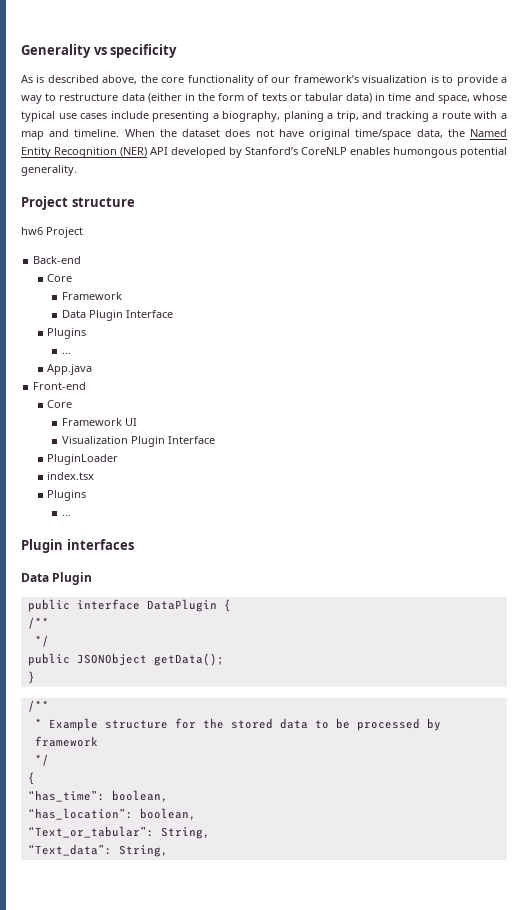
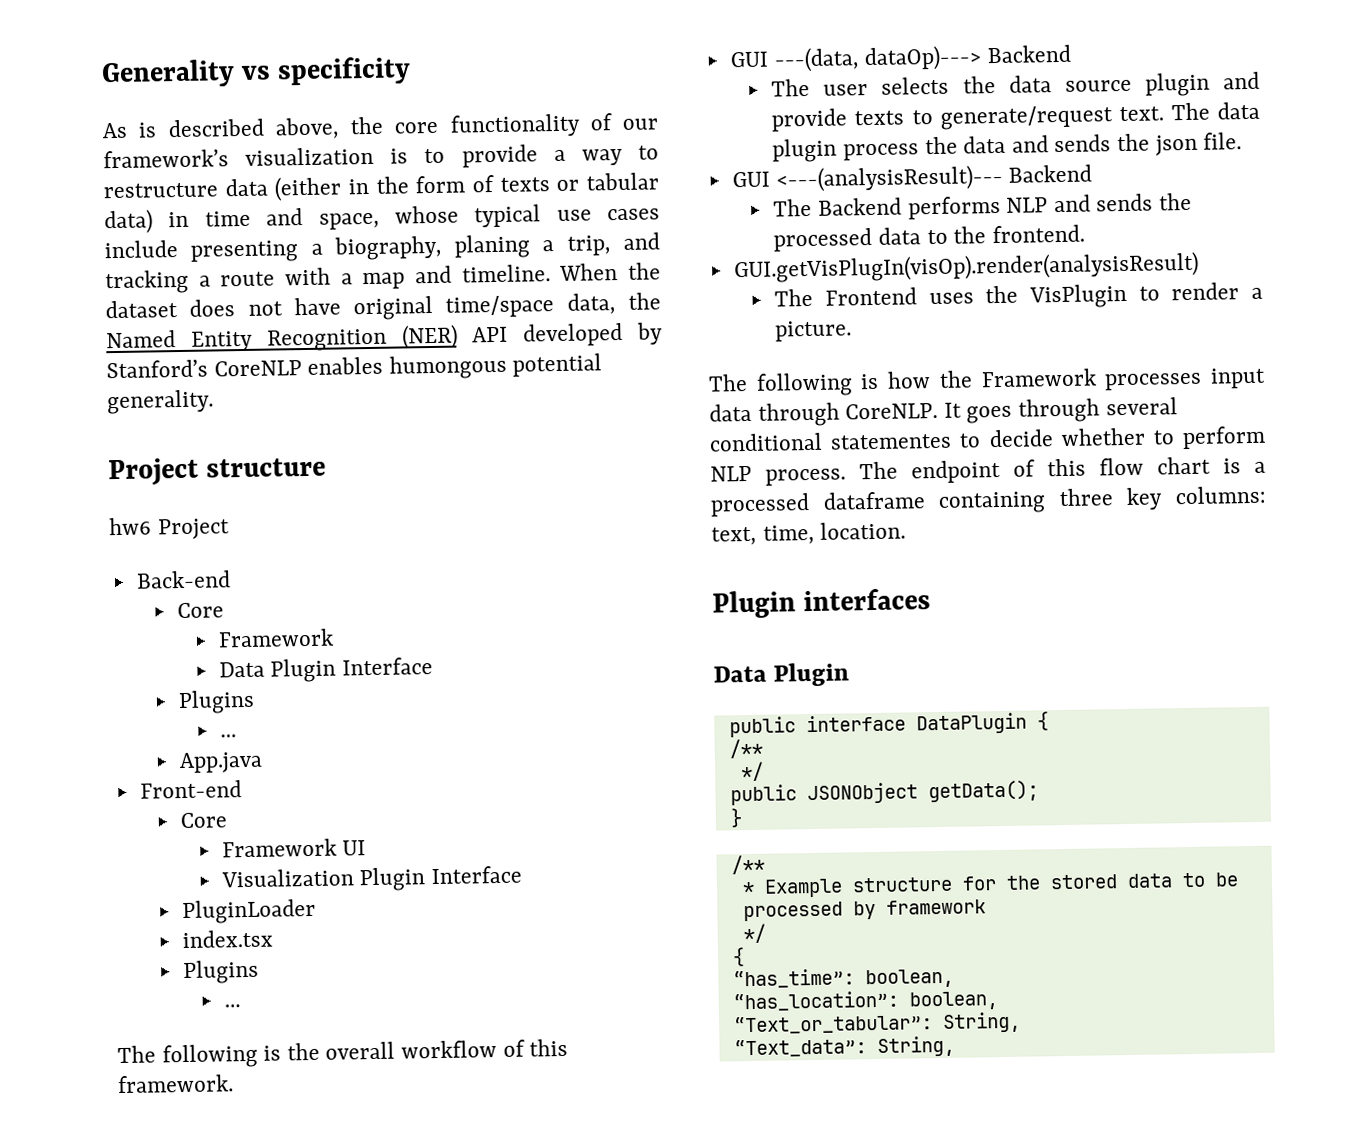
(71, 515) none -> [117,1038,569,1069] [117,1074,234,1094] [729,44,1071,73] [771,71,1260,97] [771,101,1260,132] [772,132,1243,163] [731,164,1093,193] [773,192,1192,220] [773,224,1085,252] [733,251,1199,284] [774,282,1263,309] [775,320,853,342] [708,367,1266,397] [709,397,1178,427] [709,425,1266,452] [710,456,1266,486] [710,485,1266,517] [711,521,907,546] // The following is the overall workflow of this framework. // GUI ---(data, dataOp)---> Backend // The user selects the data source plugin and provide texts to generate/request text. The data plugin process the data and sends the json file. // GUI <---(analysisResult)--- Backend // The Backend performs NLP and sends the processed data to the frontend. // GUI.getVisPlugIn(visOp).render(analysisResult) // The Frontend uses the VisPlugin to render a picture. // The following is how the Framework processes input data through CoreNLP. It goes through several conditional statementes to decide whether to perform NLP process. The endpoint of this flow chart is a processed dataframe containing three key columns: text, time, location.

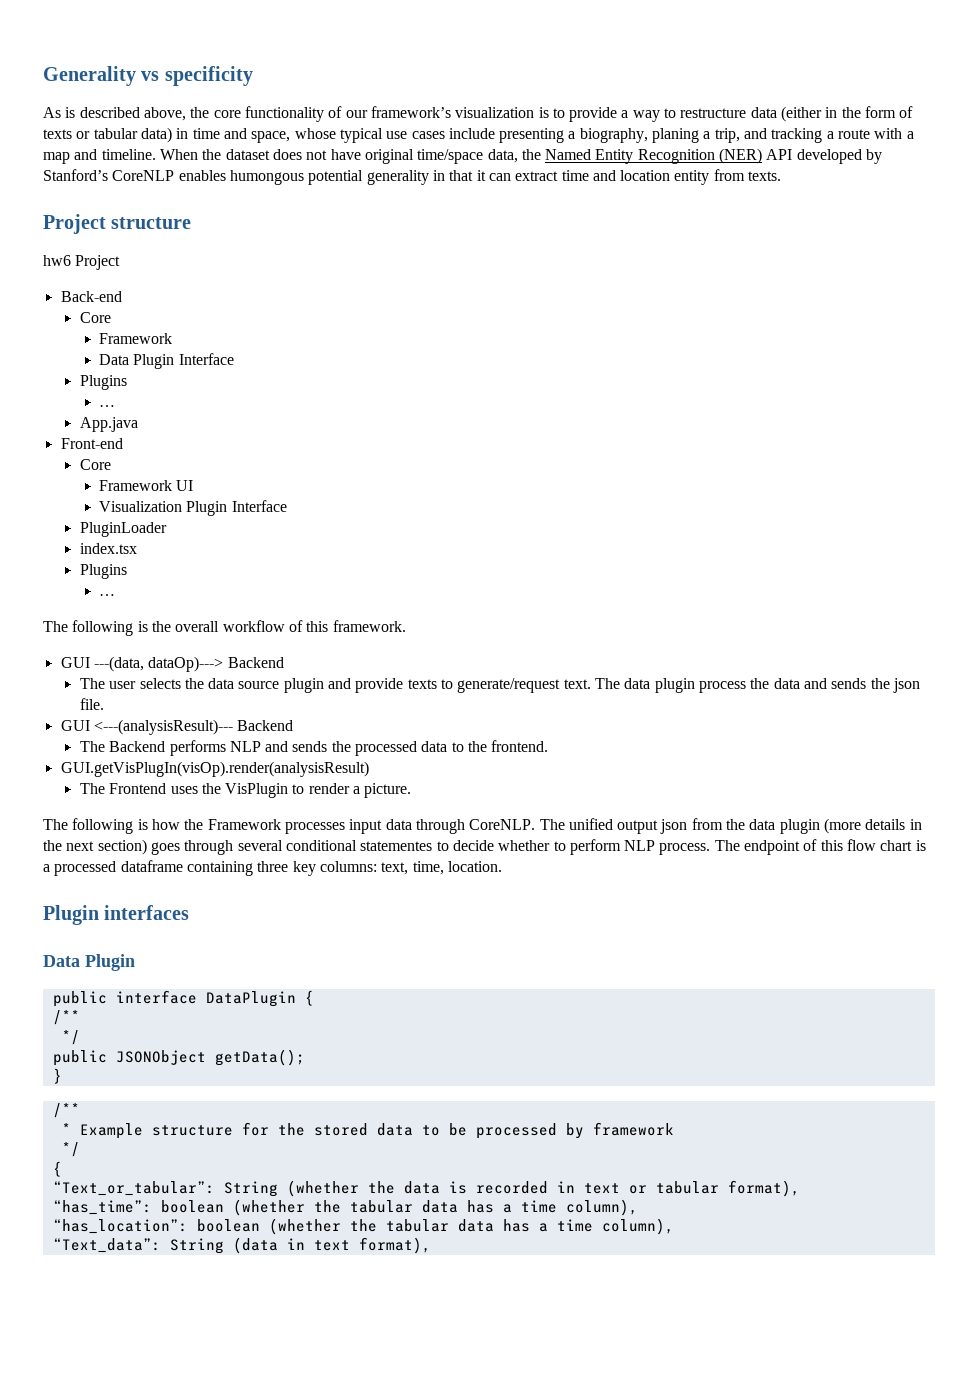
[107,389,214,415] generality. -> [366,169,782,185] generality in that it can extract time and location entity from texts.
[943,402,962,418] It -> [539,818,922,834] [43,839,147,855] The unified output json from the data plugin (more details in the next section)
[732,968,954,989] [732,990,998,1012] [733,1011,1021,1035] [733,1035,955,1058] “has_time”: boolean, // “has_location”: boolean, // “Text_or_tabular”: String, // “Text_data”: String, -> [52,1180,800,1197] [52,1199,638,1216] [52,1218,674,1235] [52,1237,431,1254] “Text_or_tabular”: String (whether the data is recorded in text or tabular format), // “has_time”: boolean (whether the tabular data has a time column), // “has_location”: boolean (whether the tabular data has a time column), // “Text_data”: String (data in text format),

